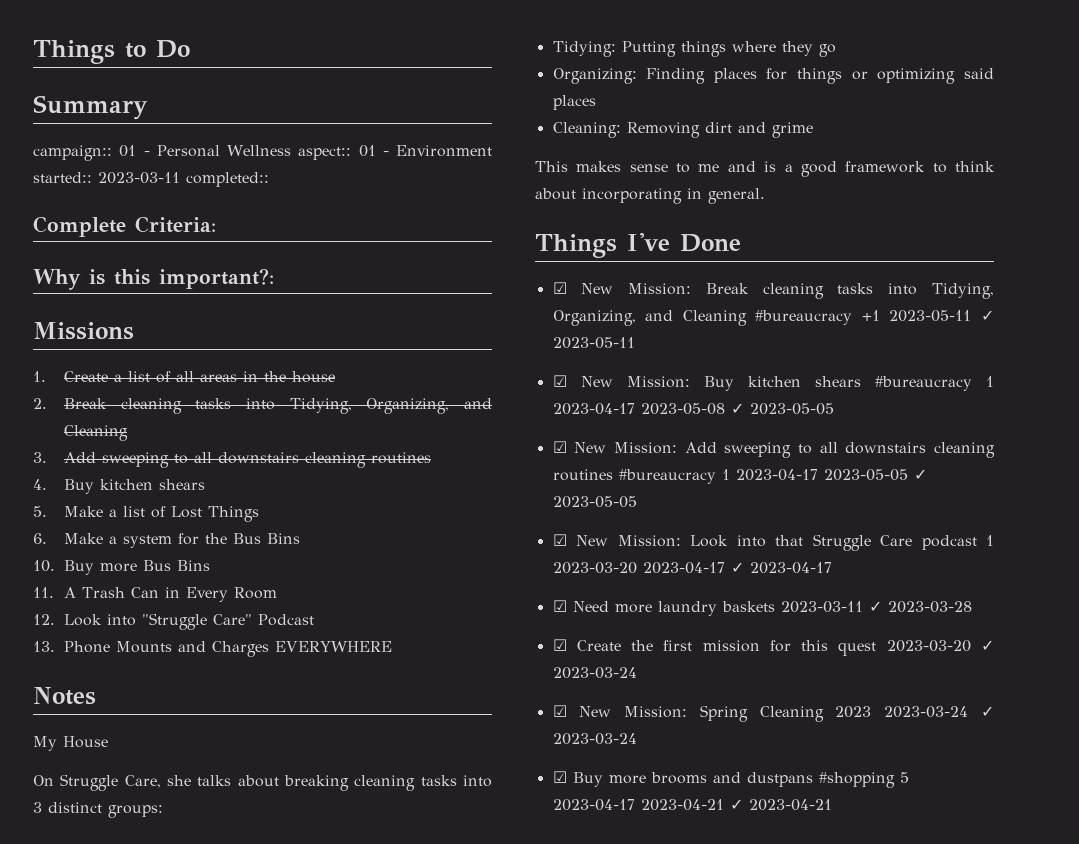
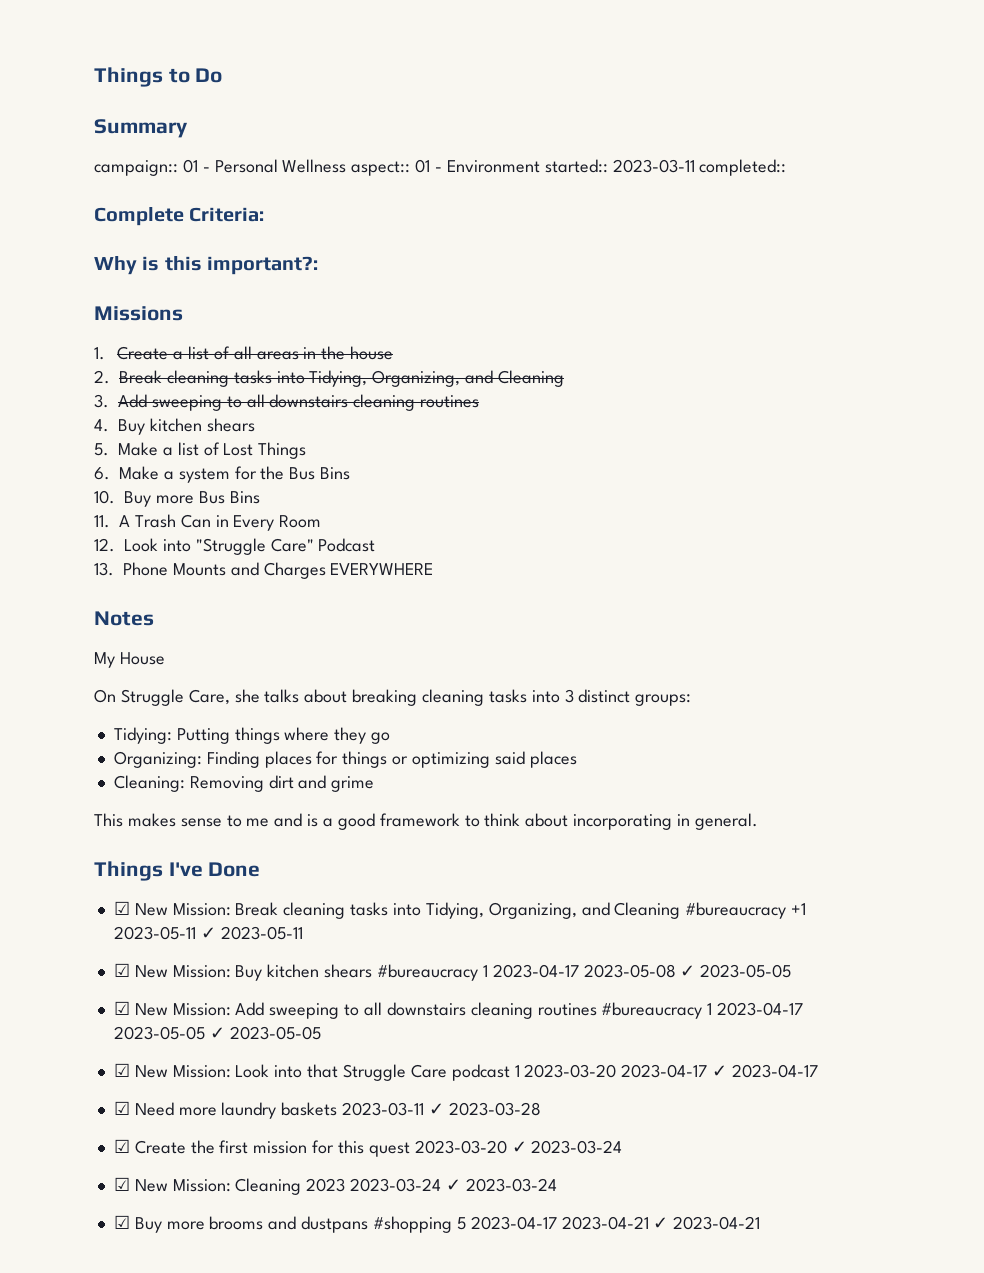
[699,705,748,722] Spring -> (231, 1185) none

